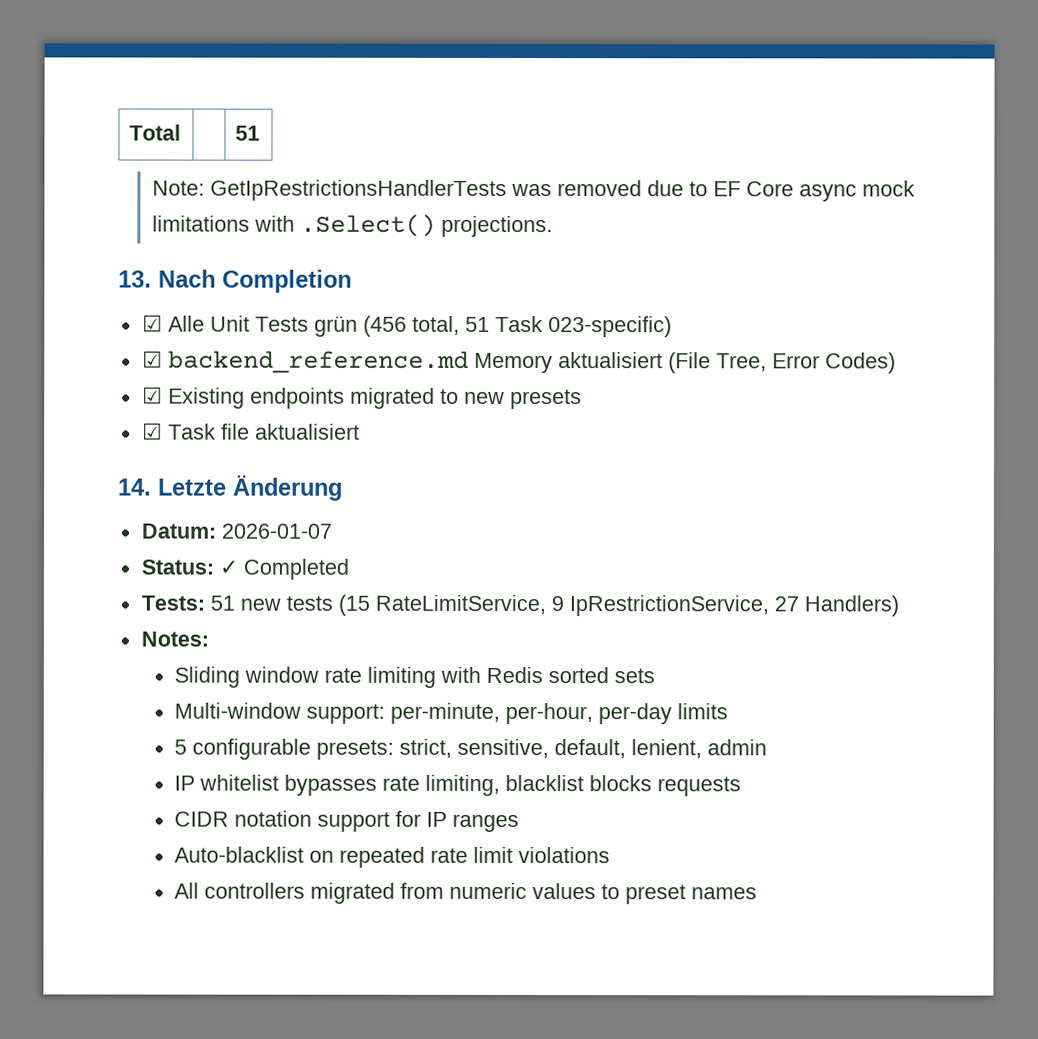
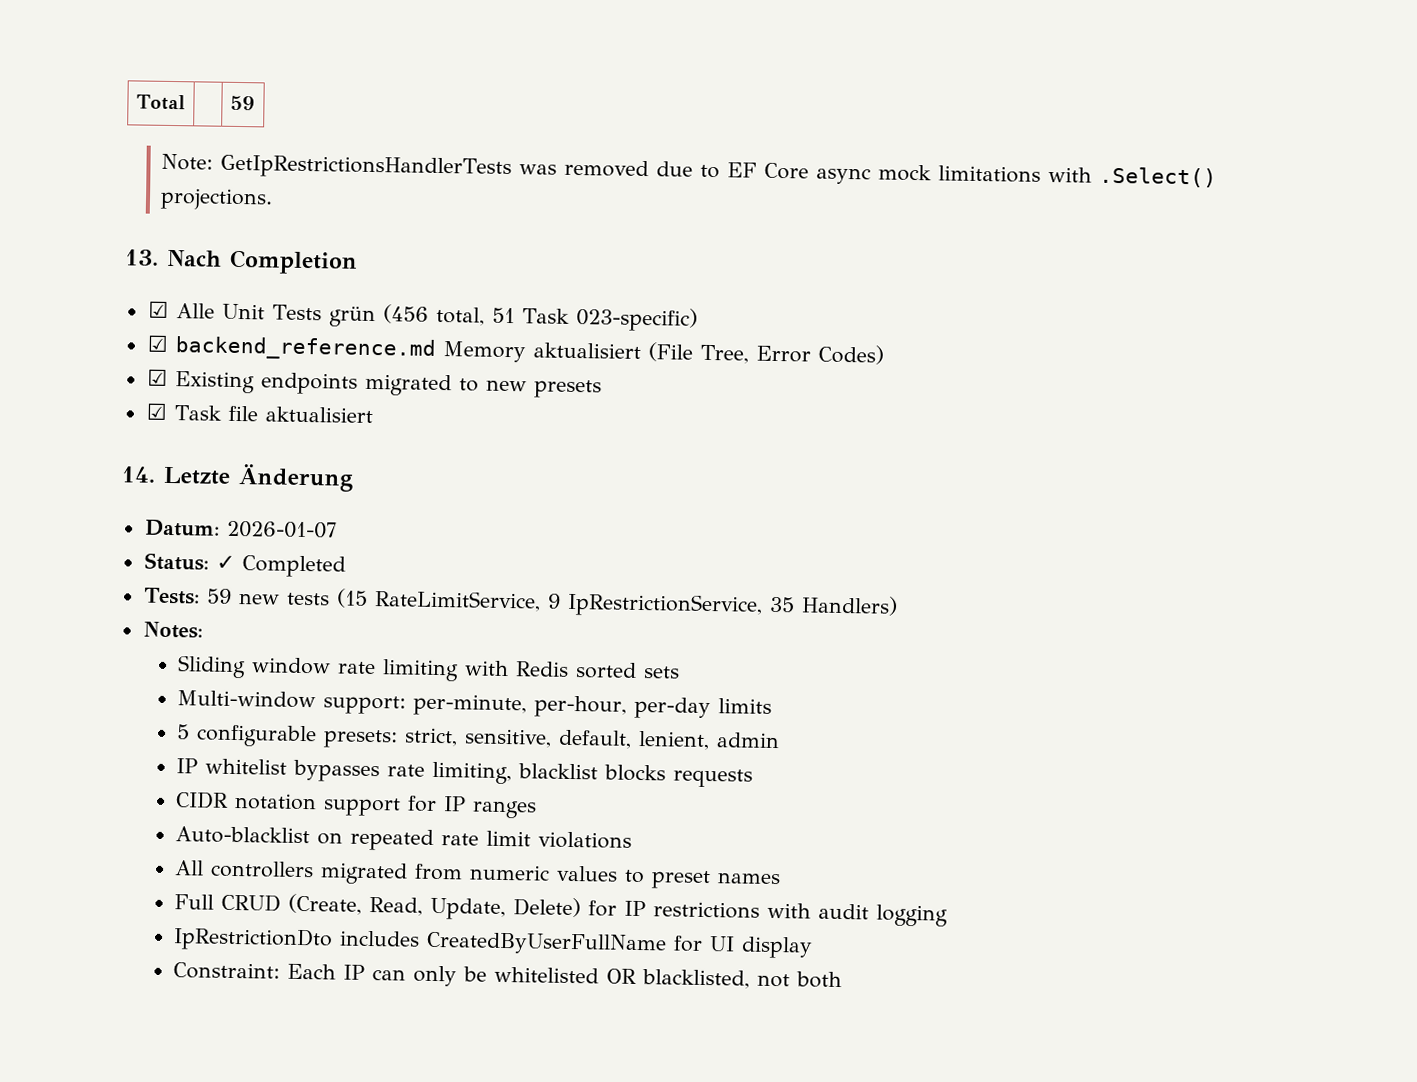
[235,125,261,141] 51 -> [229,95,255,111] 59
[209,595,235,611] 51 -> [206,588,232,604] 59
[773,596,799,612] 27 -> [768,596,795,613] 35
(758, 893) none -> [173,893,948,927] [172,927,813,959] [172,962,842,989] // Full CRUD (Create, Read, Update, Delete) for IP restrictions with audit logging // IpRestrictionDto includes CreatedByUserFullName for UI display // Constraint: Each IP can only be whitelisted OR blacklisted, not both

